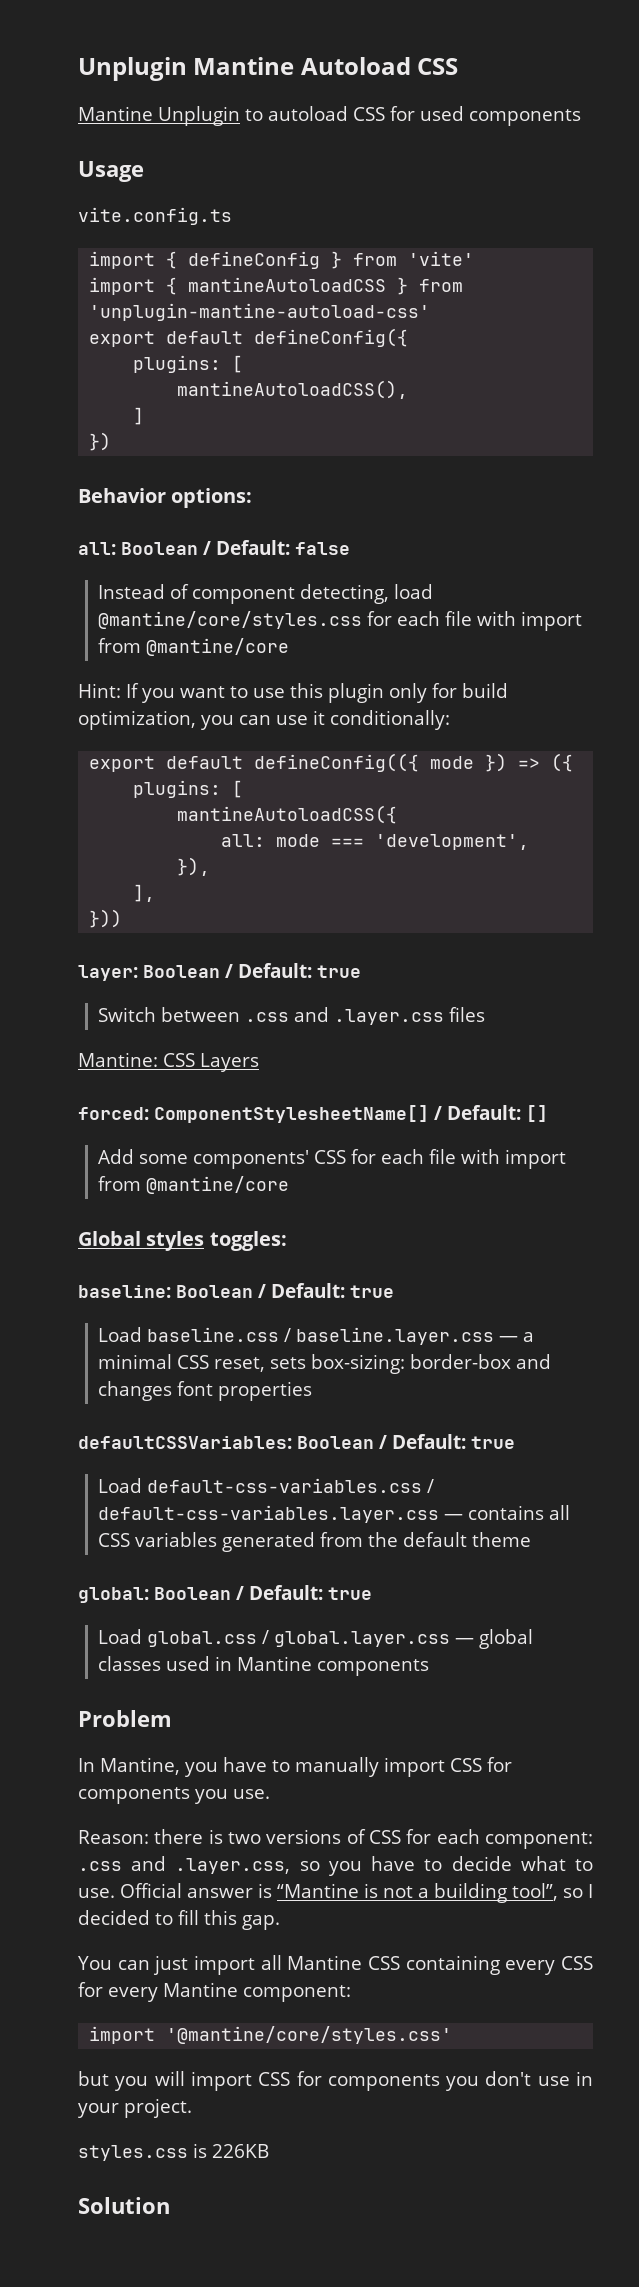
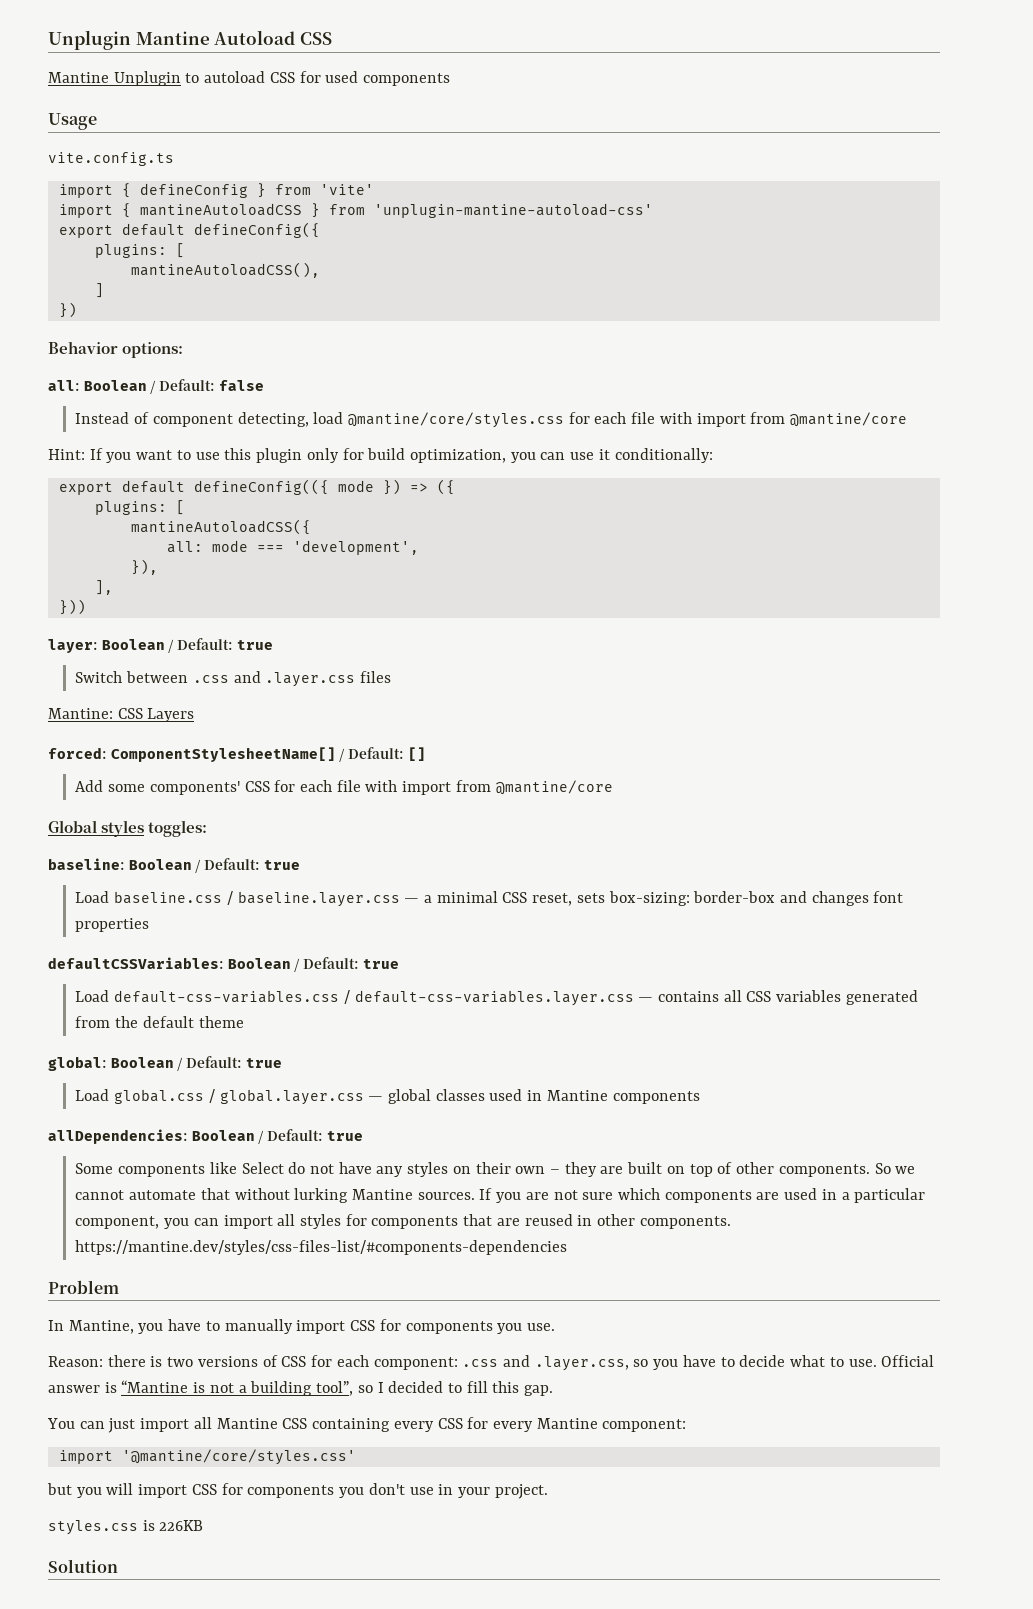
(430, 1667) none -> [48,1129,363,1144] [75,1162,916,1177] [75,1188,926,1203] [75,1214,731,1229] [75,1240,568,1255] // allDependencies: Boolean / Default: true // Some components like Select do not have any styles on their own – they are built on top of other components. So we cannot automate that without lurking Mantine sources. If you are not sure which components are used in a particular component, you can import all styles for components that are reused in other components. https://mantine.dev/styles/css-files-list/#components-dependencies

